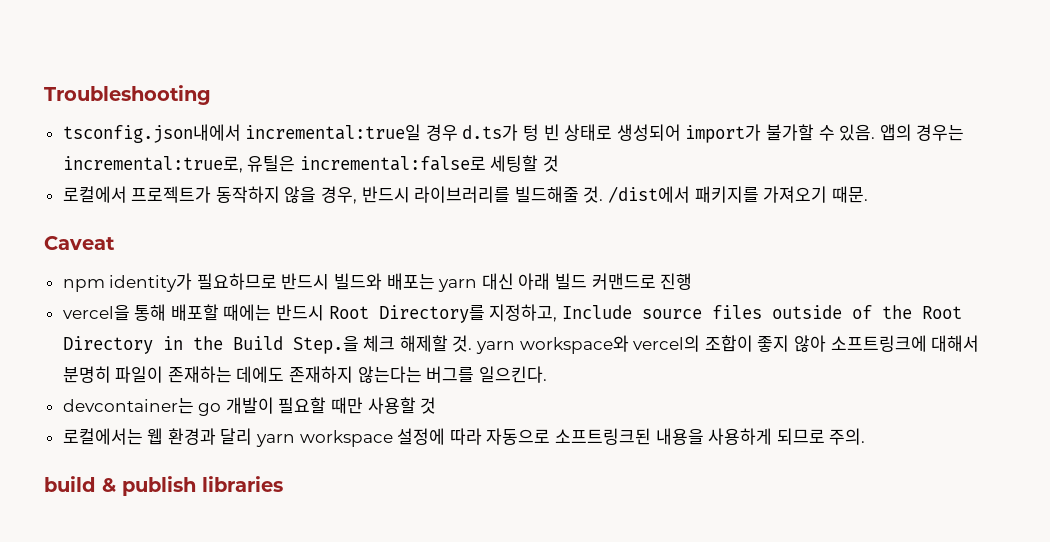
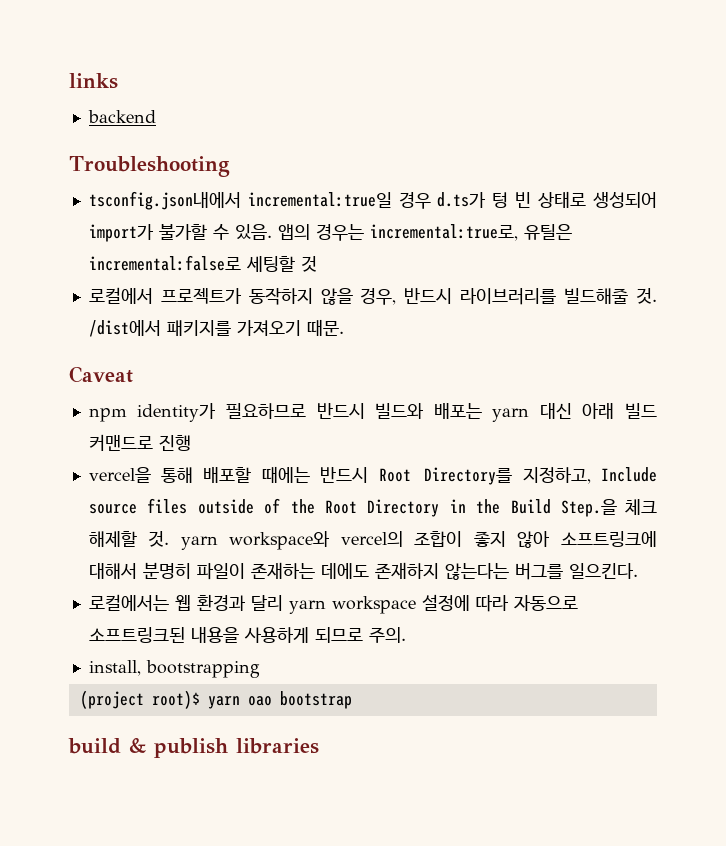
(44, 95) none -> [69,73,118,89] [87,110,156,123] links // backend //
[62,397,437,416] // devcontainer는 go 개발이 필요할 때만 사용할 것 -> (638, 571) none
(866, 436) none -> [88,660,260,678] [79,690,352,709] // install, bootstrapping // (project root)$ yarn oao bootstrap

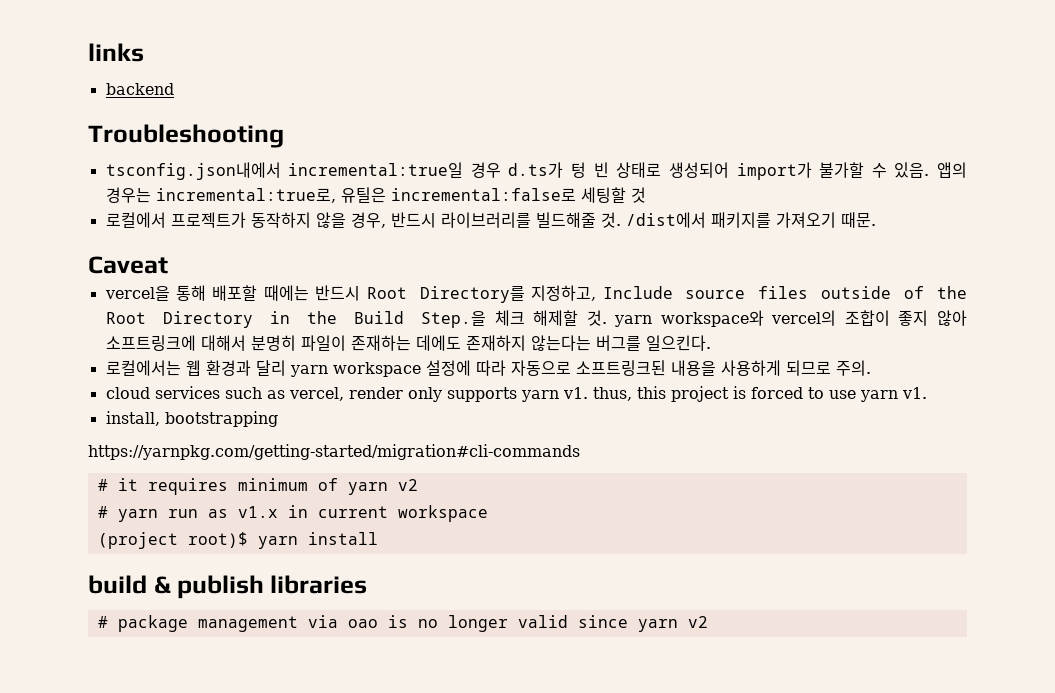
[88,403,657,422] [88,434,191,451] // npm identity가 필요하므로 반드시 빌드와 배포는 yarn 대신 아래 빌드 커맨드로 진행 -> (168, 265) none
[88,660,260,678] install, bootstrapping -> [105,386,927,402] [105,411,278,427] [88,444,580,460] [97,478,418,495] [97,505,488,522] cloud services such as vercel, render only supports yarn v1. thus, this project is forced to use yarn v1. // install, bootstrapping // https://yarnpkg.com/getting-started/migration#cli-commands // # it requires minimum of yarn v2 // # yarn run as v1.x in current workspace
[247,691,352,709] oao bootstrap -> [307,532,378,545] install
(319, 746) none -> [97,615,708,632] // # package management via oao is no longer valid since yarn v2

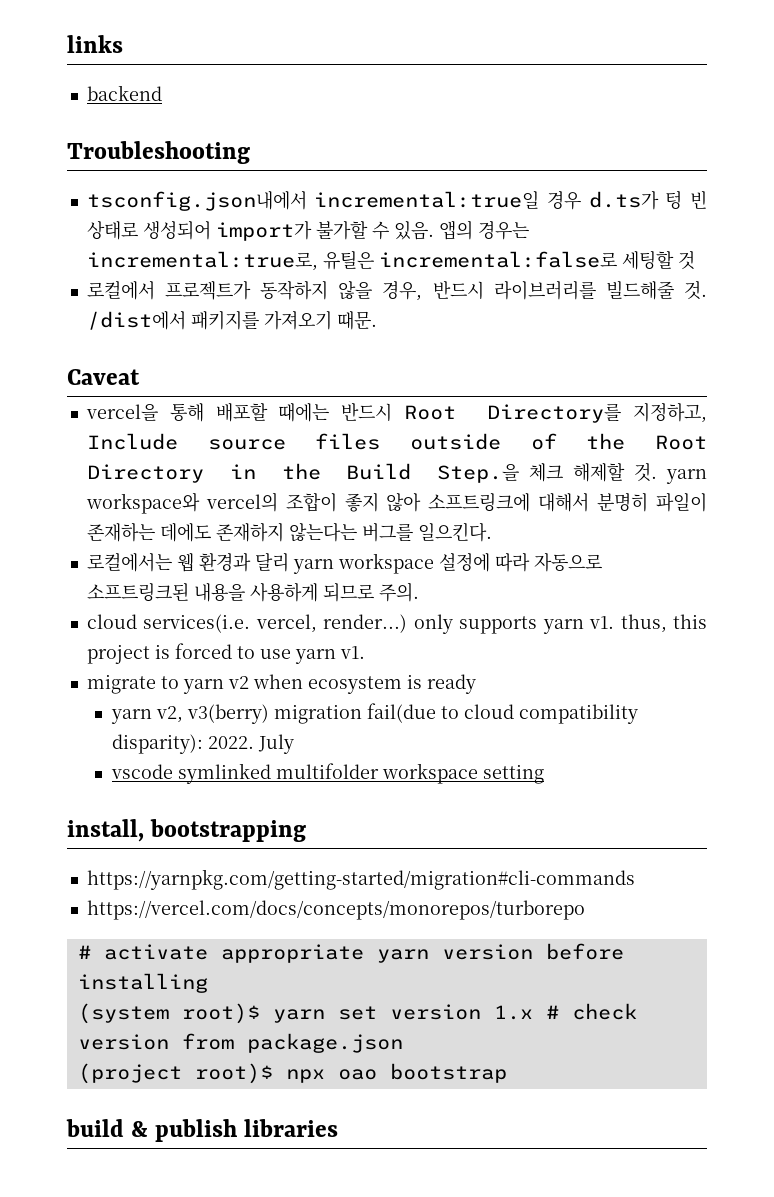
[154,386,403,401] services such as vercel, render -> [143,614,408,633] services(i.e. vercel, render...)
[105,411,278,427] [88,444,580,460] [97,478,418,495] [97,505,488,522] install, bootstrapping // https://yarnpkg.com/getting-started/migration#cli-commands // # it requires minimum of yarn v2 // # yarn run as v1.x in current workspace -> [86,674,476,694] [110,703,638,724] [111,734,294,754] [110,763,544,784] [67,819,307,842] [86,869,635,890] [86,900,585,920] [77,943,624,963] [77,973,208,993] [77,1003,637,1024] [77,1033,403,1053] migrate to yarn v2 when ecosystem is ready // yarn v2, v3(berry) migration fail(due to cloud compatibility disparity): 2022. July // vscode symlinked multifolder workspace setting // install, bootstrapping // https://yarnpkg.com/getting-started/migration#cli-commands // https://vercel.com/docs/concepts/monorepos/turborepo // # activate appropriate yarn version before installing // (system root)$ yarn set version 1.x # check version from package.json
[257,532,378,549] yarn install -> [285,1063,507,1083] npx oao bootstrap
[97,615,708,632] // # package management via oao is no longer valid since yarn v2 -> (339, 1128) none

